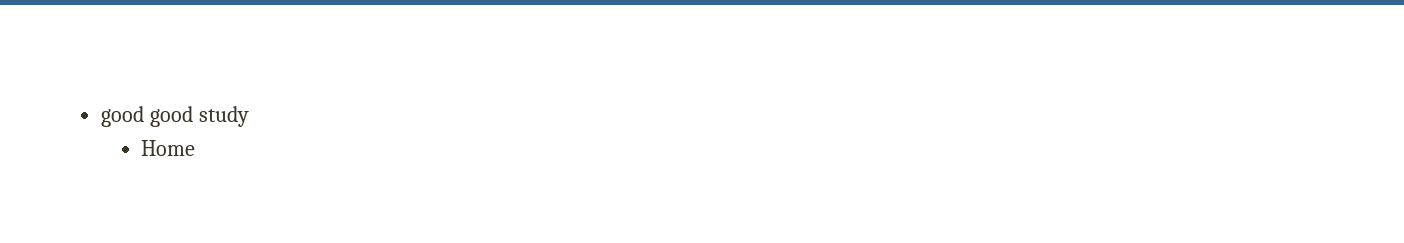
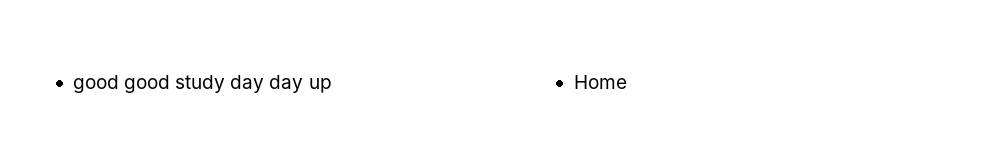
(250, 116) none -> [230,75,332,93] day day up

